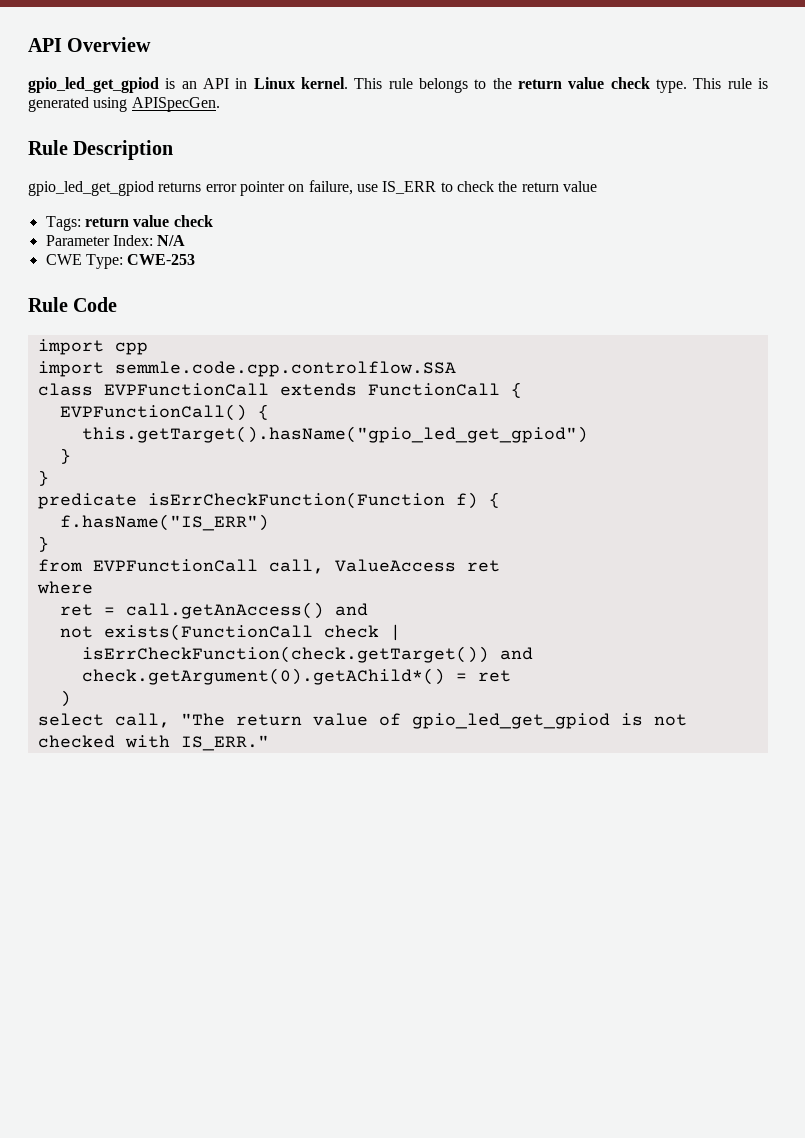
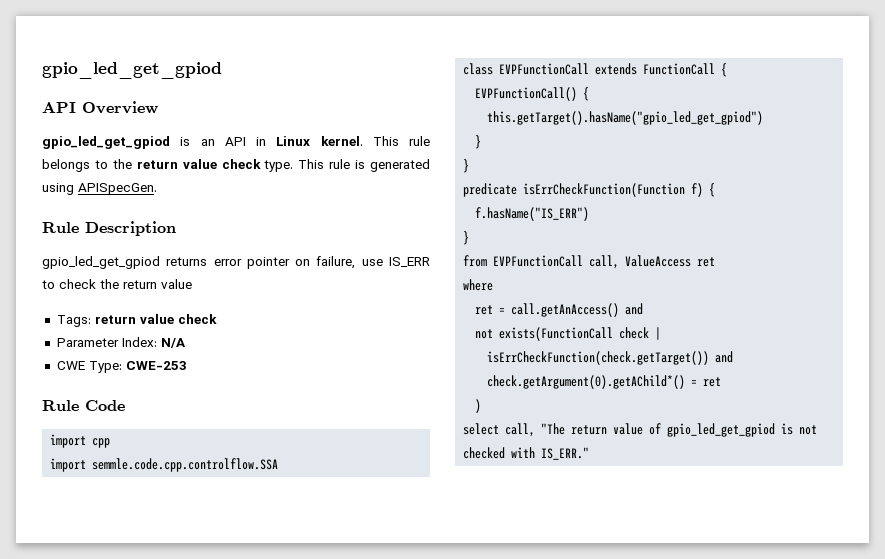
(28, 45) none -> [42,62,222,79] gpio_led_get_gpiod //

